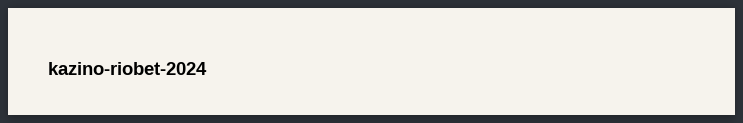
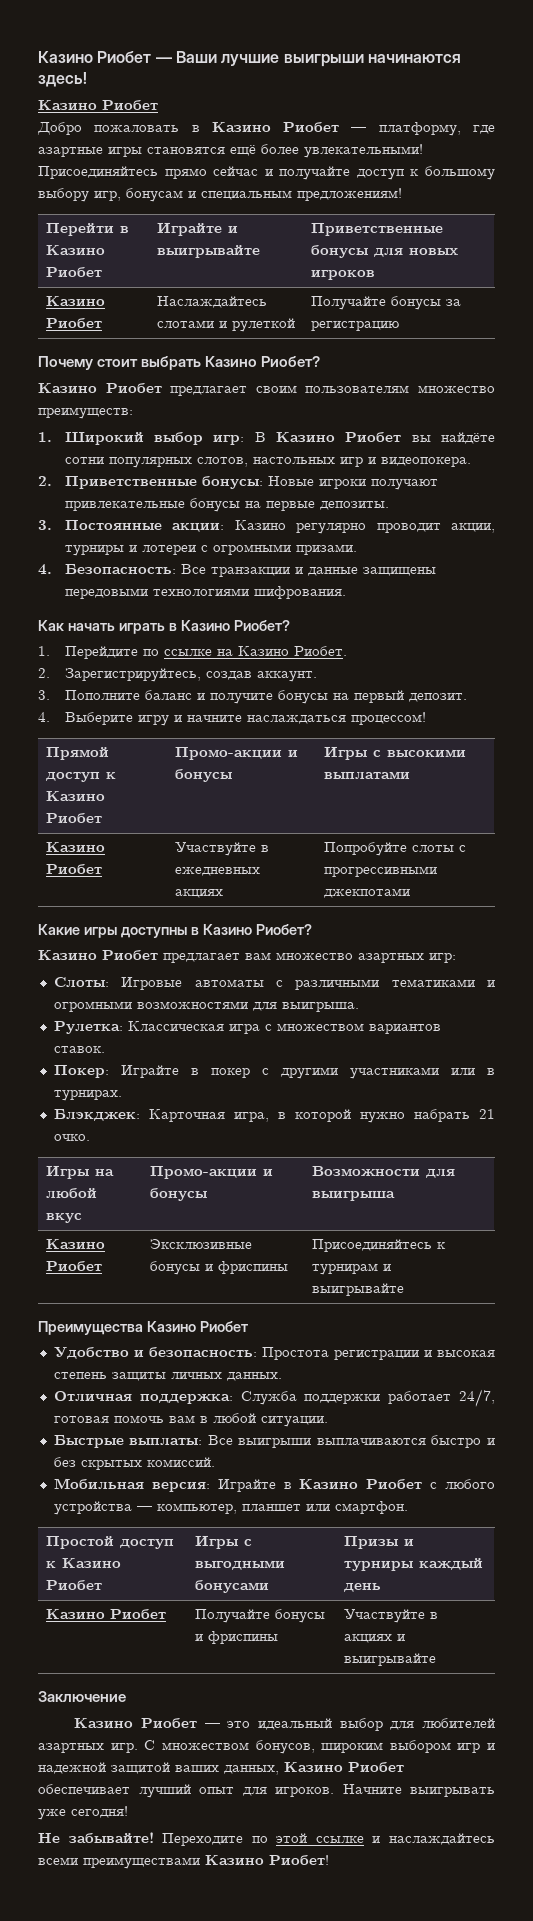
[48,62,207,75] kazino-riobet-2024 -> [38,51,461,67] [38,72,87,87] [38,100,158,110] [37,122,495,136] [38,144,423,158] [38,166,495,180] [38,188,402,202] [45,223,129,236] [45,245,105,255] [45,267,102,277] [156,222,238,236] [156,245,260,258] [310,223,443,236] [310,245,458,258] [310,270,375,280] [45,296,105,306] [45,318,102,328] [156,296,267,308] [156,318,295,332] [310,296,461,310] [310,321,399,331] [38,356,321,370] [38,383,495,396] [38,407,133,419] [38,432,496,445] [64,457,471,468] [38,476,438,490] [64,498,389,512] [38,520,495,534] [64,544,357,556] [38,564,436,577] [64,586,346,599] [38,620,290,634] [38,646,347,659] [38,668,317,682] [38,690,467,704] [38,712,426,726] [45,747,109,760] [45,772,116,782] [45,791,105,801] [45,813,102,823] [174,747,298,760] [174,769,232,782] [323,746,466,760] [323,771,410,779] [45,842,105,852] [45,864,102,874] [174,842,269,856] [174,867,260,876] [174,889,223,898] [323,842,466,856] [323,866,437,877] [323,888,410,898] [38,924,312,938] [38,950,456,963] [53,977,496,990] [53,1001,359,1012] [53,1021,441,1034] [53,1046,105,1053] [53,1065,496,1079] [53,1090,122,1101] [53,1109,496,1123] [53,1134,90,1141] [45,1165,114,1179] [45,1188,97,1199] [45,1213,82,1223] [149,1166,273,1179] [149,1188,207,1201] [311,1166,455,1178] [311,1191,395,1201] [45,1239,105,1249] [45,1261,102,1271] [149,1239,252,1249] [149,1261,288,1275] [311,1239,446,1252] [311,1263,391,1275] [311,1283,404,1296] [38,1321,248,1335] [53,1347,495,1360] [53,1372,282,1381] [53,1389,495,1407] [53,1413,328,1427] [53,1435,495,1448] [53,1457,215,1470] [53,1478,495,1492] [53,1501,408,1515] [45,1536,174,1549] [45,1558,121,1568] [45,1580,102,1590] [194,1535,252,1549] [194,1560,285,1570] [194,1580,269,1593] [343,1536,414,1549] [343,1558,483,1571] [343,1583,381,1592] [45,1609,166,1619] [194,1609,325,1623] [194,1631,278,1644] [343,1609,438,1623] [343,1634,405,1643] [343,1653,436,1666] [38,1691,126,1702] [74,1718,495,1731] [38,1740,495,1754] [38,1762,404,1775] [38,1784,495,1798] [38,1806,128,1820] [38,1832,495,1846] [38,1855,329,1869] Казино Риобет — Ваши лучшие выигрыши начинаются здесь! // Казино Риобет // Добро пожаловать в Казино Риобет — платформу, где азартные игры становятся ещё более увлекательными! Присоединяйтесь прямо сейчас и получайте доступ к большому выбору игр, бонусам и специальным предложениям! // Перейти в Казино Риобет | Играйте и выигрывайте | Приветственные бонусы для новых игроков // Казино Риобет | Наслаждайтесь слотами и рулеткой | Получайте бонусы за регистрацию // Почему стоит выбрать Казино Риобет? // Казино Риобет предлагает своим пользователям множество преимуществ: // 1. Широкий выбор игр: В Казино Риобет вы найдёте сотни популярных слотов, настольных игр и видеопокера. // 2. Приветственные бонусы: Новые игроки получают привлекательные бонусы на первые депозиты. // 3. Постоянные акции: Казино регулярно проводит акции, турниры и лотереи с огромными призами. // 4. Безопасность: Все транзакции и данные защищены передовыми технологиями шифрования. // Как начать играть в Казино Риобет? // 1. Перейдите по ссылке на Казино Риобет. // 2. Зарегистрируйтесь, создав аккаунт. // 3. Пополните баланс и получите бонусы на первый депозит. // 4. Выберите игру и начните наслаждаться процессом! // Прямой доступ к Казино Риобет | Промо-акции и бонусы | Игры с высокими выплатами // Казино Риобет | Участвуйте в ежедневных акциях | Попробуйте слоты с прогрессивными джекпотами // Какие игры доступны в Казино Риобет? // Казино Риобет предлагает вам множество азартных игр: // Слоты: Игровые автоматы с различными тематиками и огромными возможностями для выигрыша. // Рулетка: Классическая игра с множеством вариантов ставок. // Покер: Играйте в покер с другими участниками или в турнирах. // Блэкджек: Карточная игра, в которой нужно набрать 21 очко. // Игры на любой вкус | Промо-акции и бонусы | Возможности для выигрыша // Казино Риобет | Эксклюзивные бонусы и фриспины | Присоединяйтесь к турнирам и выигрывайте // Преимущества Казино Риобет // Удобство и безопасность: Простота регистрации и высокая степень защиты личных данных. // Отличная поддержка: Служба поддержки работает 24/7, готовая помочь вам в любой ситуации. // Быстрые выплаты: Все выигрыши выплачиваются быстро и без скрытых комиссий. // Мобильная версия: Играйте в Казино Риобет с любого устройства — компьютер, планшет или смартфон. // Простой доступ к Казино Риобет | Игры с выгодными бонусами | Призы и турниры каждый день // Казино Риобет | Получайте бонусы и фриспины | Участвуйте в акциях и выигрывайте // Заключение // Казино Риобет — это идеальный выбор для любителей азартных игр. С множеством бонусов, широким выбором игр и надежной защитой ваших данных, Казино Риобет обеспечивает лучший опыт для игроков. Начните выигрывать уже сегодня! // Не забывайте! Переходите по этой ссылке и наслаждайтесь всеми преимуществами Казино Риобет!

